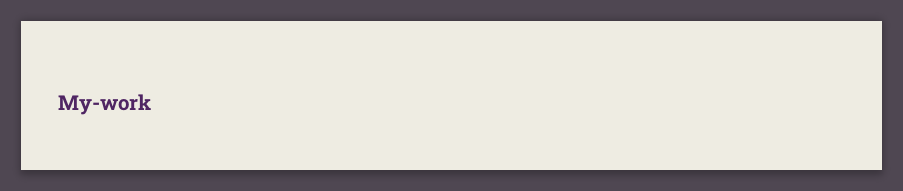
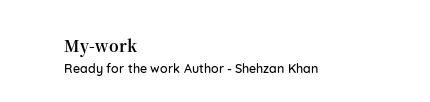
(151, 104) none -> [64,63,318,76] // Ready for the work Author - Shehzan Khan

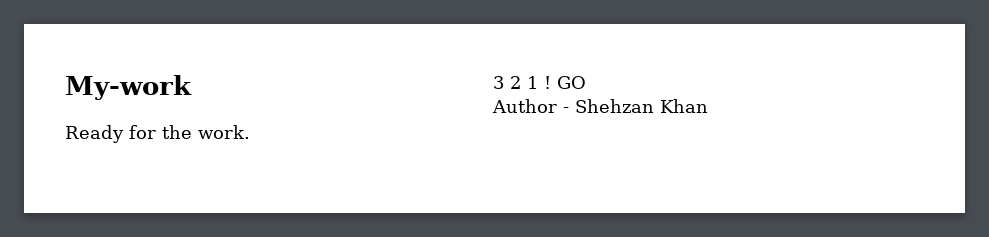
[150,63,181,73] work -> [198,125,250,139] [493,76,586,89] work. // 3 2 1 ! GO //

